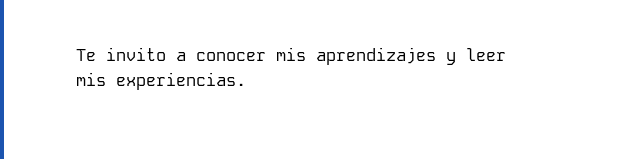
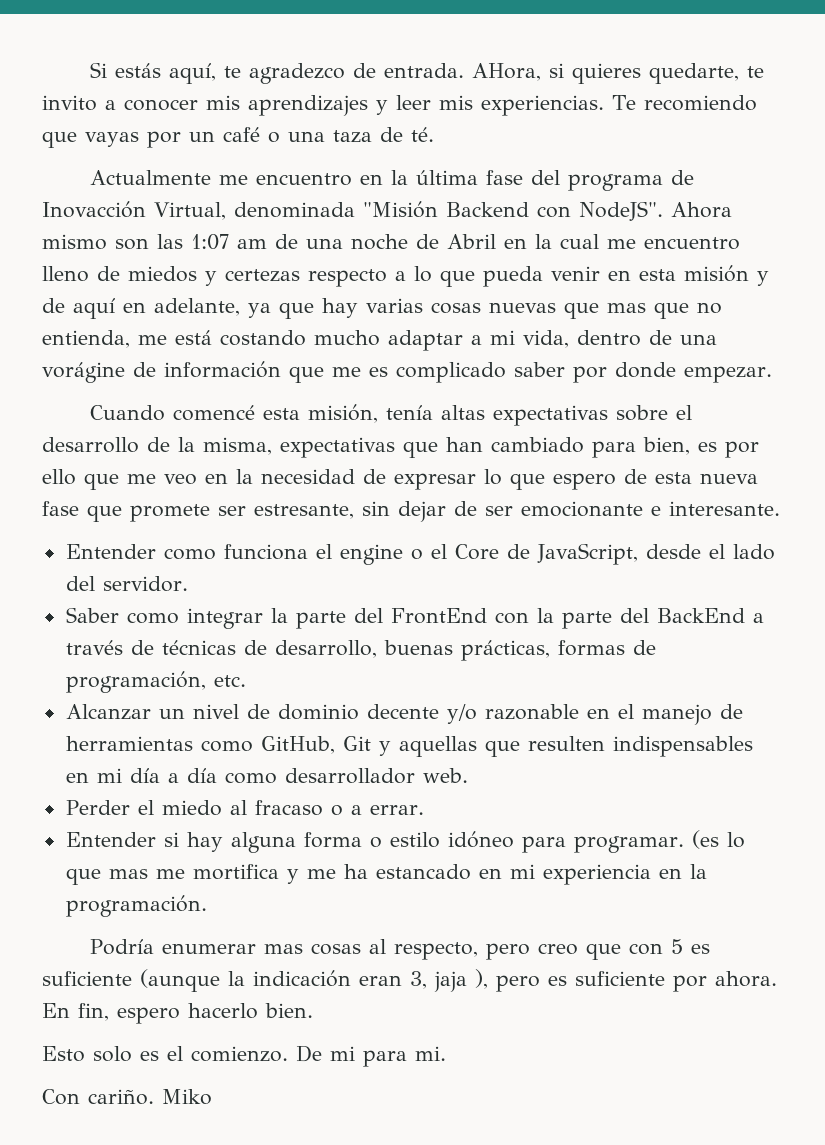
[76,49,96,61] Te -> [90,62,765,84] Si estás aquí, te agradezco de entrada. AHora, si quieres quedarte, te
(246, 81) none -> [612,95,757,111] [42,127,434,148] [90,170,695,191] [42,201,732,221] [42,234,740,250] [42,265,769,287] [42,298,722,319] [42,330,717,351] [42,361,772,383] [90,404,693,426] [42,437,759,458] [42,469,758,490] [42,501,780,522] [65,543,775,565] [65,576,188,592] [65,607,764,629] [65,640,656,661] [65,671,246,693] [65,704,743,725] [65,736,753,757] [65,768,468,784] [65,800,424,816] [65,830,745,853] [65,864,707,885] [65,895,207,917] [90,939,711,960] [42,969,777,992] [42,1003,313,1024] [42,1045,446,1067] [42,1089,212,1105] Te recomiendo que vayas por un café o una taza de té. // Actualmente me encuentro en la última fase del programa de Inovacción Virtual, denominada "Misión Backend con NodeJS". Ahora mismo son las 1:07 am de una noche de Abril en la cual me encuentro lleno de miedos y certezas respecto a lo que pueda venir en esta misión y de aquí en adelante, ya que hay varias cosas nuevas que mas que no entienda, me está costando mucho adaptar a mi vida, dentro de una vorágine de información que me es complicado saber por donde empezar. // Cuando comencé esta misión, tenía altas expectativas sobre el desarrollo de la misma, expectativas que han cambiado para bien, es por ello que me veo en la necesidad de expresar lo que espero de esta nueva fase que promete ser estresante, sin dejar de ser emocionante e interesante. // Entender como funciona el engine o el Core de JavaScript, desde el lado del servidor. // Saber como integrar la parte del FrontEnd con la parte del BackEnd a través de técnicas de desarrollo, buenas prácticas, formas de programación, etc. // Alcanzar un nivel de dominio decente y/o razonable en el manejo de herramientas como GitHub, Git y aquellas que resulten indispensables en mi día a día como desarrollador web. // Perder el miedo al fracaso o a errar. // Entender si hay alguna forma o estilo idóneo para programar. (es lo que mas me mortifica y me ha estancado en mi experiencia en la programación. // Podría enumerar mas cosas al respecto, pero creo que con 5 es suficiente (aunque la indicación eran 3, jaja ), pero es suficiente por ahora. En fin, espero hacerlo bien. // Esto solo es el comienzo. De mi para mi. // Con cariño. Miko

